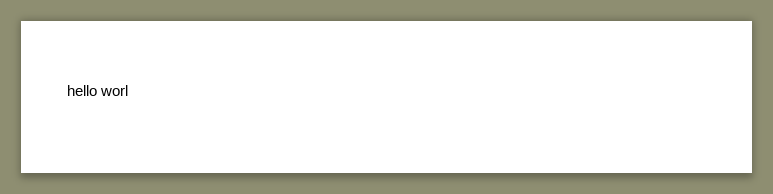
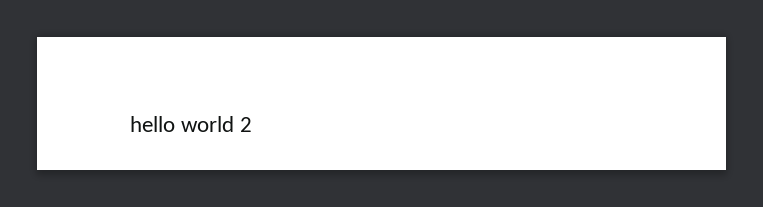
[100,85,129,96] worl -> [181,116,253,132] world 2

